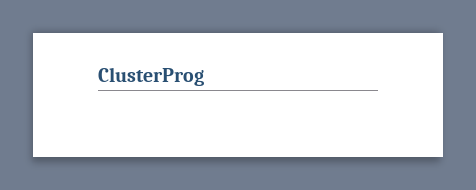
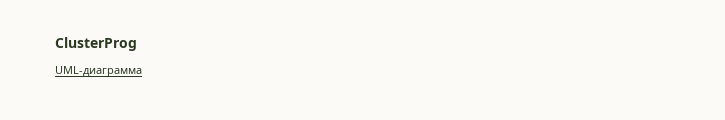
(204, 76) none -> [55,66,142,77] // UML-диаграмма

